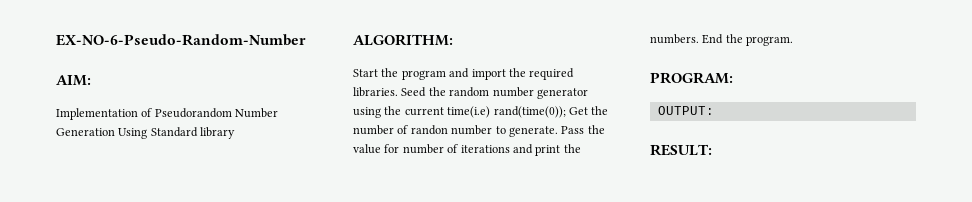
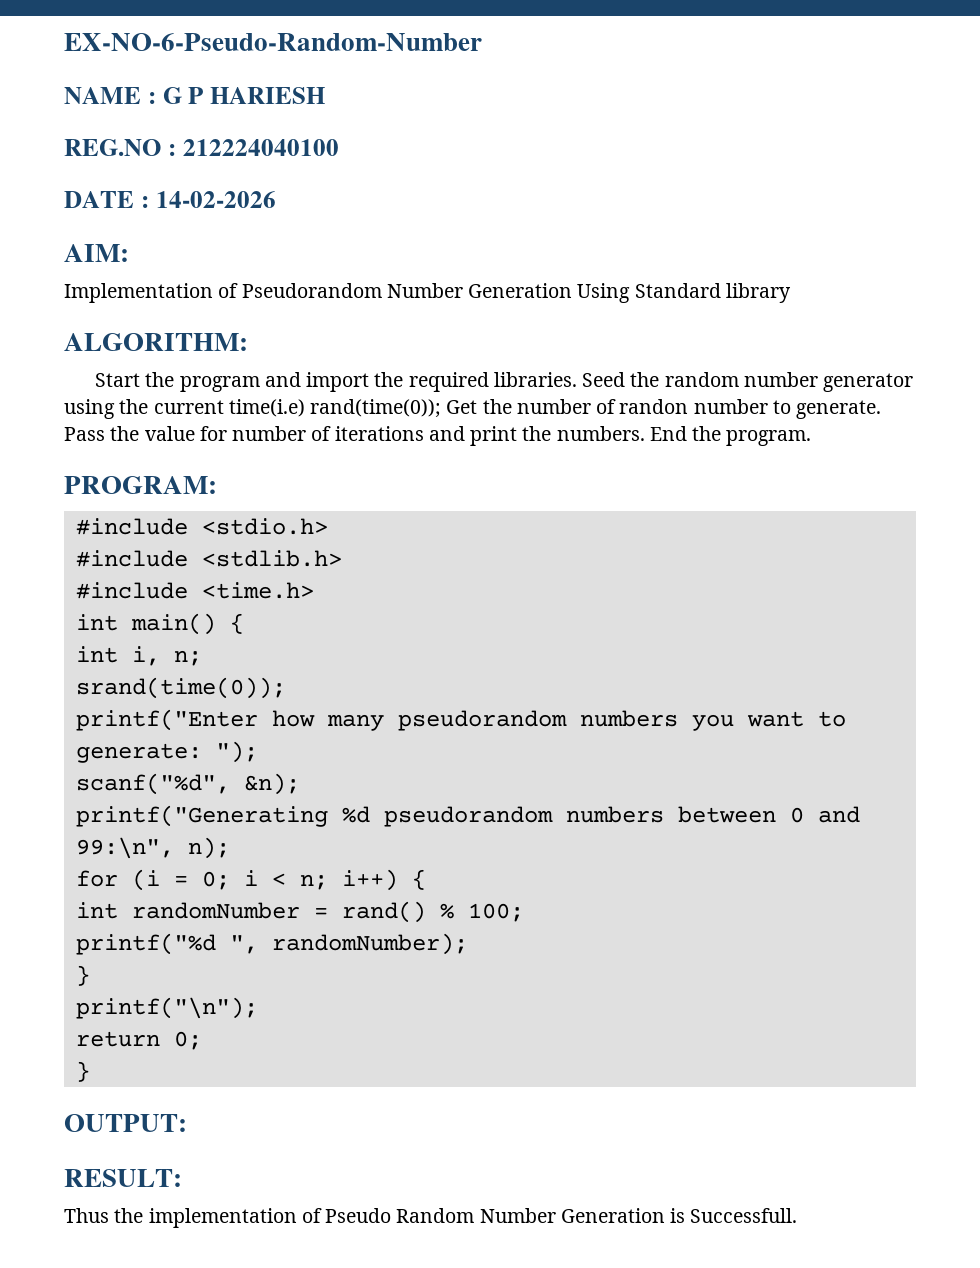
(306, 40) none -> [64,87,325,104] [64,139,339,156] [64,191,276,208] // NAME : G P HARIESH // REG.NO : 212224040100 // DATE : 14-02-2026
[657,106,714,115] [650,144,712,156] OUTPUT: // RESULT: -> [75,518,328,535] [75,550,342,567] [75,582,314,599] [75,613,244,635] [75,646,202,666] [75,677,286,699] [75,709,846,731] [75,741,258,763] [75,773,300,795] [75,805,860,827] [75,837,230,859] [75,869,426,891] [75,901,524,923] [75,933,468,955] [75,965,90,986] [75,997,258,1019] [75,1031,202,1050] [75,1061,90,1082] [64,1114,187,1132] [64,1169,182,1187] [64,1208,798,1228] #include <stdio.h> // #include <stdlib.h> // #include <time.h> // int main() { // int i, n; // srand(time(0)); // printf("Enter how many pseudorandom numbers you want to generate: "); // scanf("%d", &n); // printf("Generating %d pseudorandom numbers between 0 and 99:\n", n); // for (i = 0; i < n; i++) { // int randomNumber = rand() % 100; // printf("%d ", randomNumber); // } // printf("\n"); // return 0; // } // OUTPUT: // RESULT: // Thus the implementation of Pseudo Random Number Generation is Successfull.

